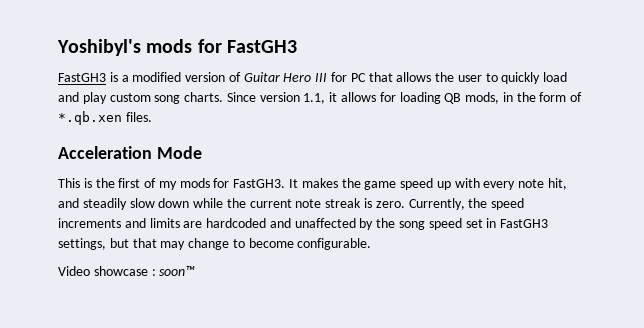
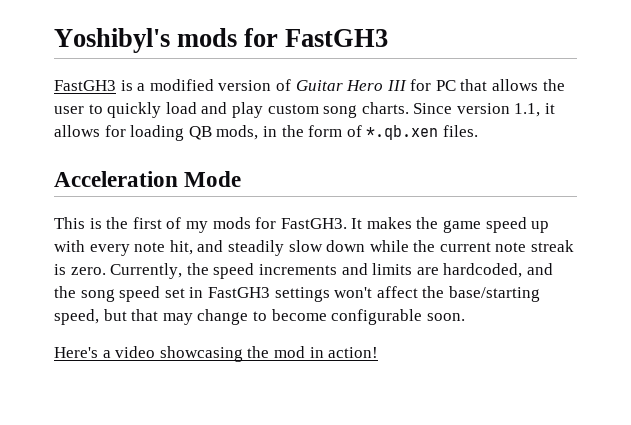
[206,218,374,230] hardcoded and unaffected by -> [443,263,553,278] hardcoded, and
[58,238,106,250] settings, -> [274,286,540,302] [54,309,99,325] settings won't affect the base/starting speed,
[297,238,372,250] [58,266,196,276] configurable. // Video showcase : soon™ -> [331,309,465,325] [54,346,379,362] configurable soon. // Here's a video showcasing the mod in action!

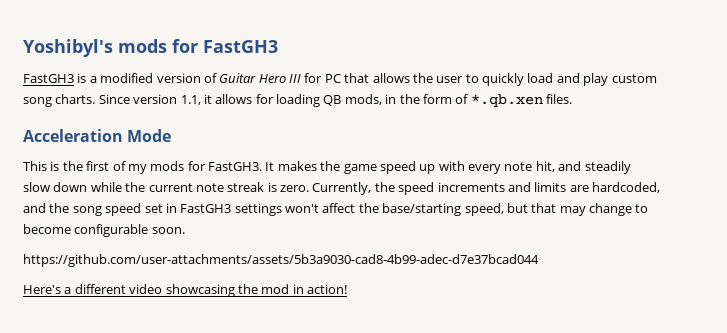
(465, 317) none -> [23,254,539,267] // https://github.com/user-attachments/assets/5b3a9030-cad8-4b99-adec-d7e37bcad044
(111, 354) none -> [74,284,126,294] different

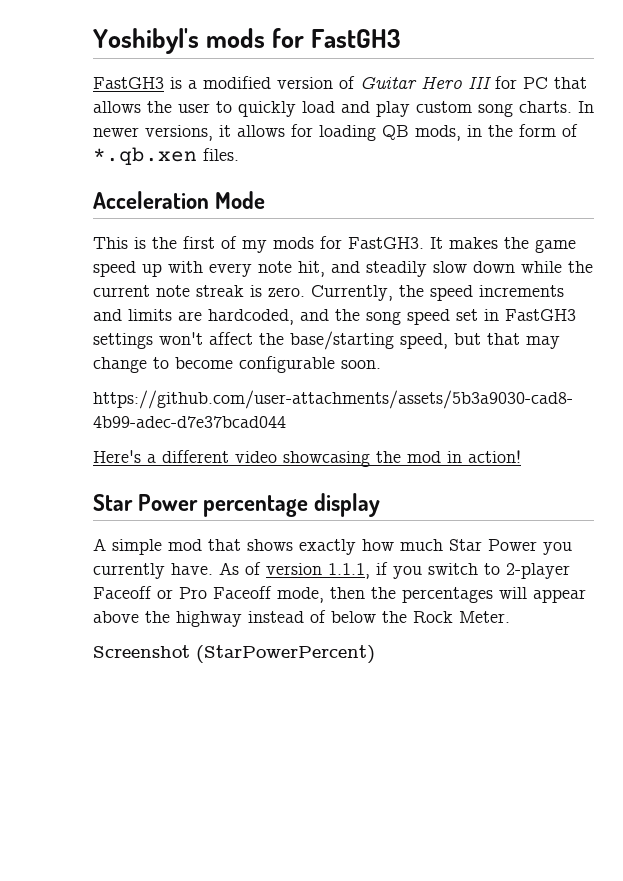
[98,94,201,105] Since version 1.1, -> [578,101,594,113] [93,125,213,141] In newer versions,
(347, 289) none -> [93,493,381,517] [93,538,572,555] [93,562,570,579] [93,586,586,603] [93,610,510,627] [93,645,375,664] // Star Power percentage display // A simple mod that shows exactly how much Star Power you currently have. As of version 1.1.1, if you switch to 2-player Faceoff or Pro Faceoff mode, then the percentages will appear above the highway instead of below the Rock Meter. // Screenshot (StarPowerPercent)

